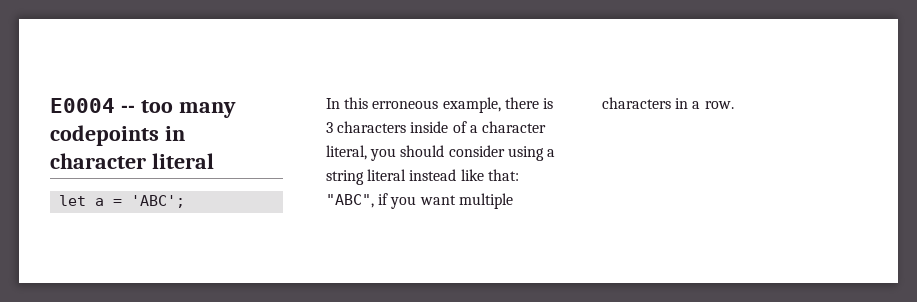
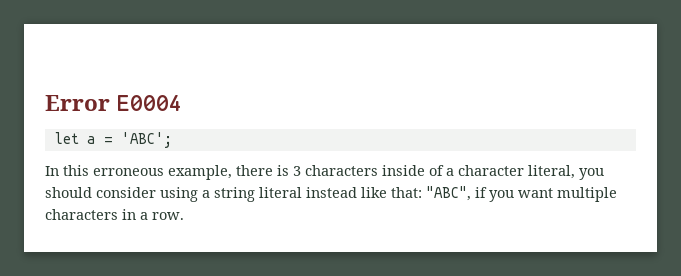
(50, 105) none -> [45,95,110,111] Error
[120,100,236,118] [50,125,185,146] [50,153,214,169] -- too many codepoints in character literal -> (183, 103) none

